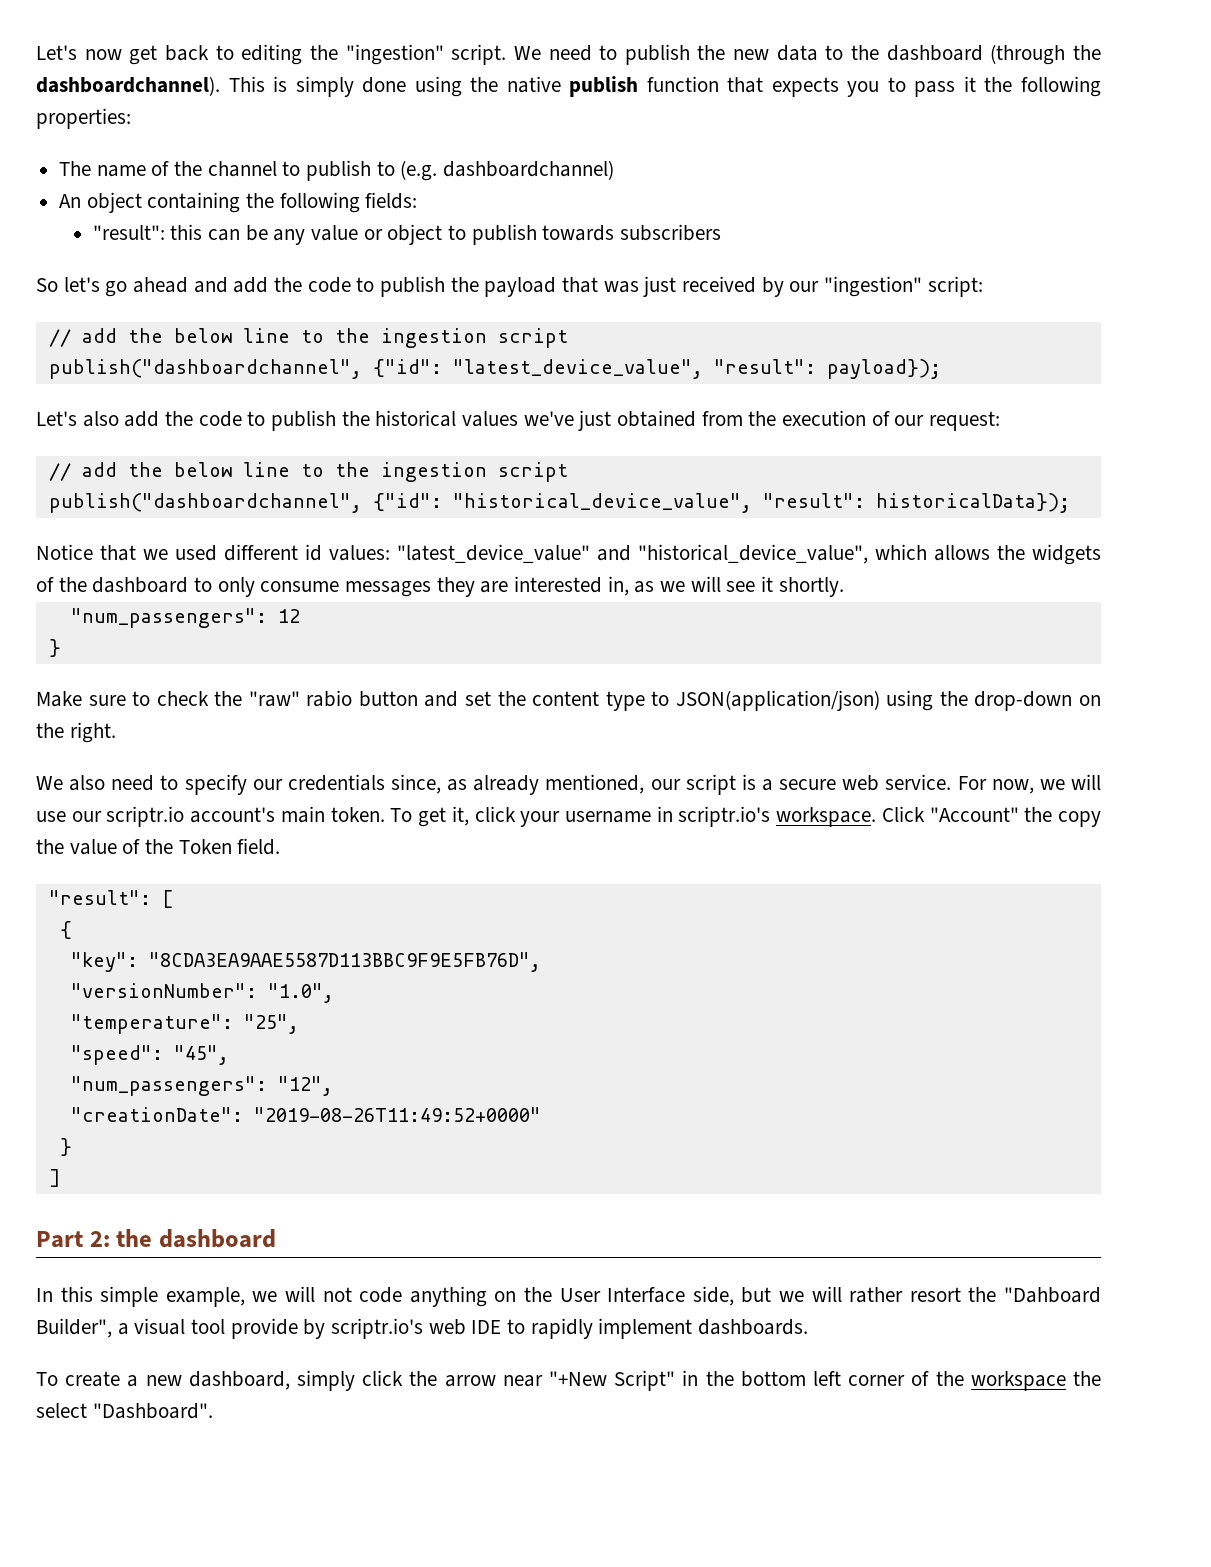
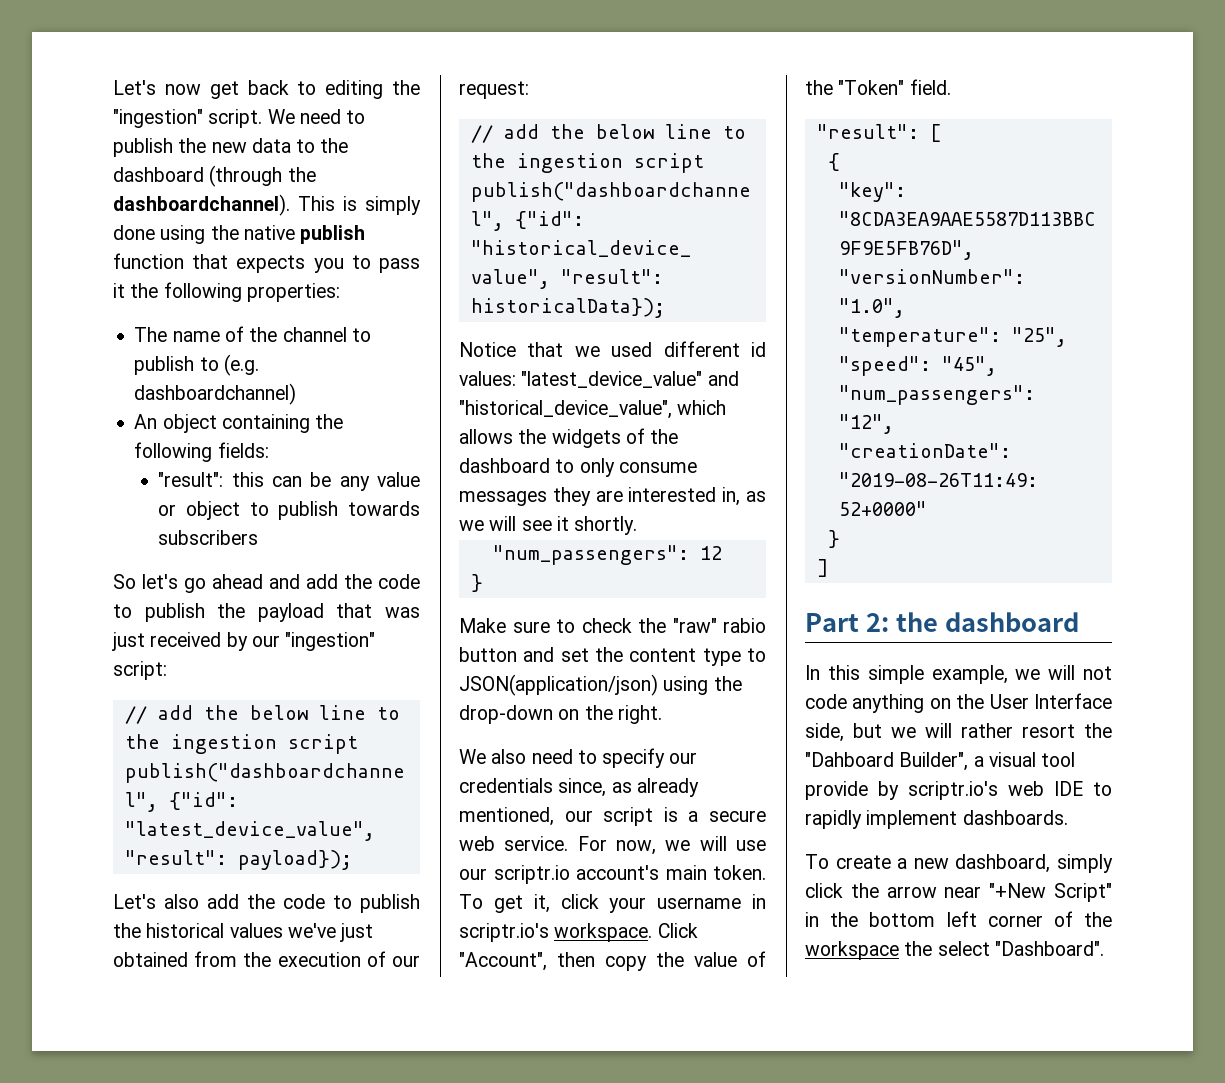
[929,807,1053,822] "Account" the -> [459,952,595,971] "Account", then
[178,839,232,854] Token -> [838,80,905,95] "Token"

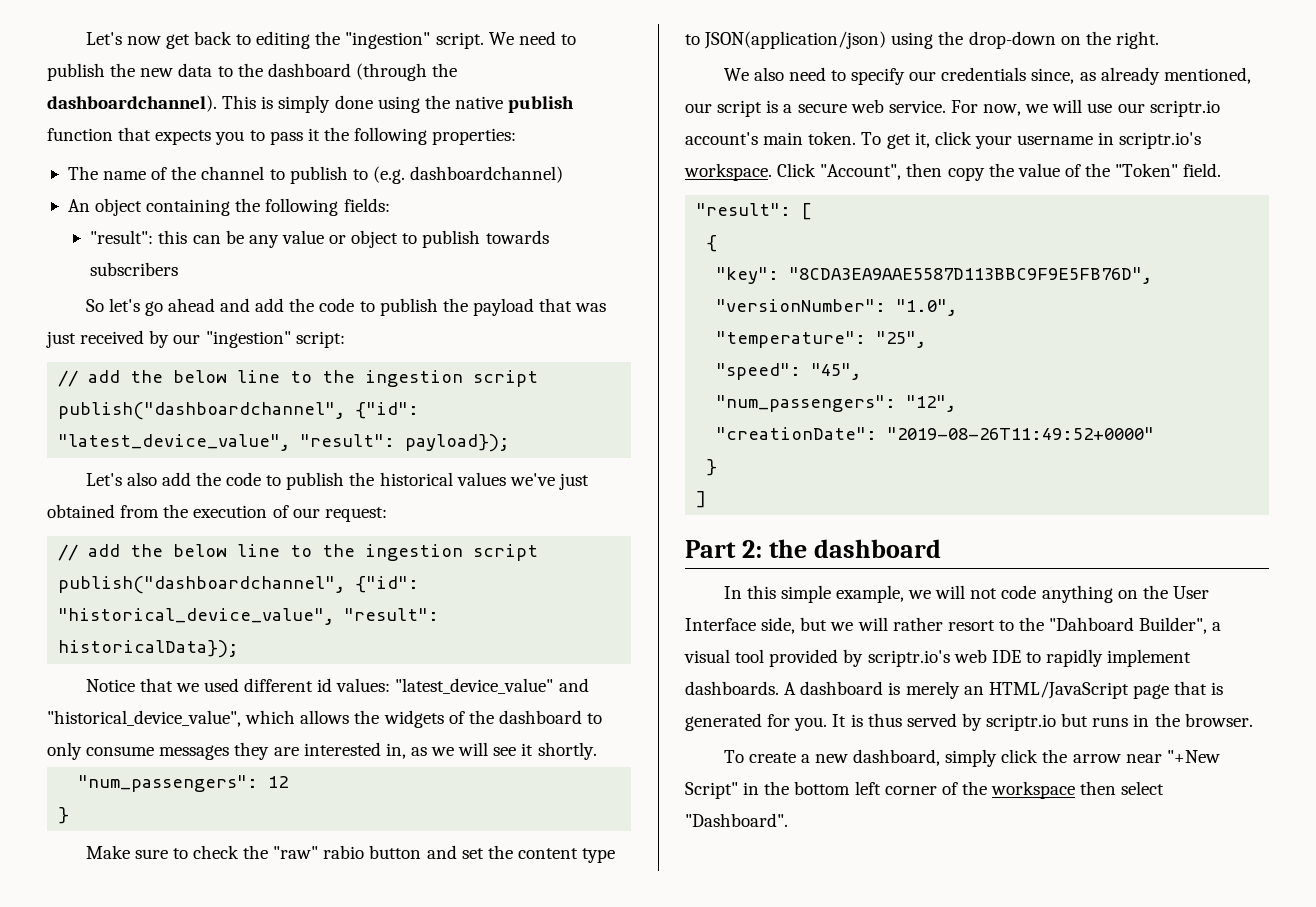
(1075, 731) none -> [998,620,1014,631] to
[805,781,868,800] provide -> [769,649,839,667] provided
(1068, 817) none -> [784,681,1224,699] [685,713,1253,731] A dashboard is merely an HTML/JavaScript page that is generated for you. It is thus served by scriptr.io but runs in the browser.
[904,941,933,956] the -> [1080,781,1117,795] then

